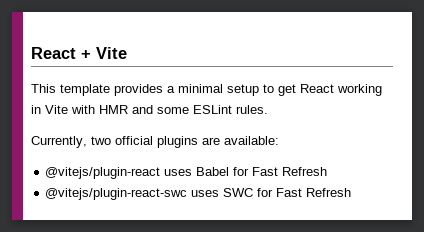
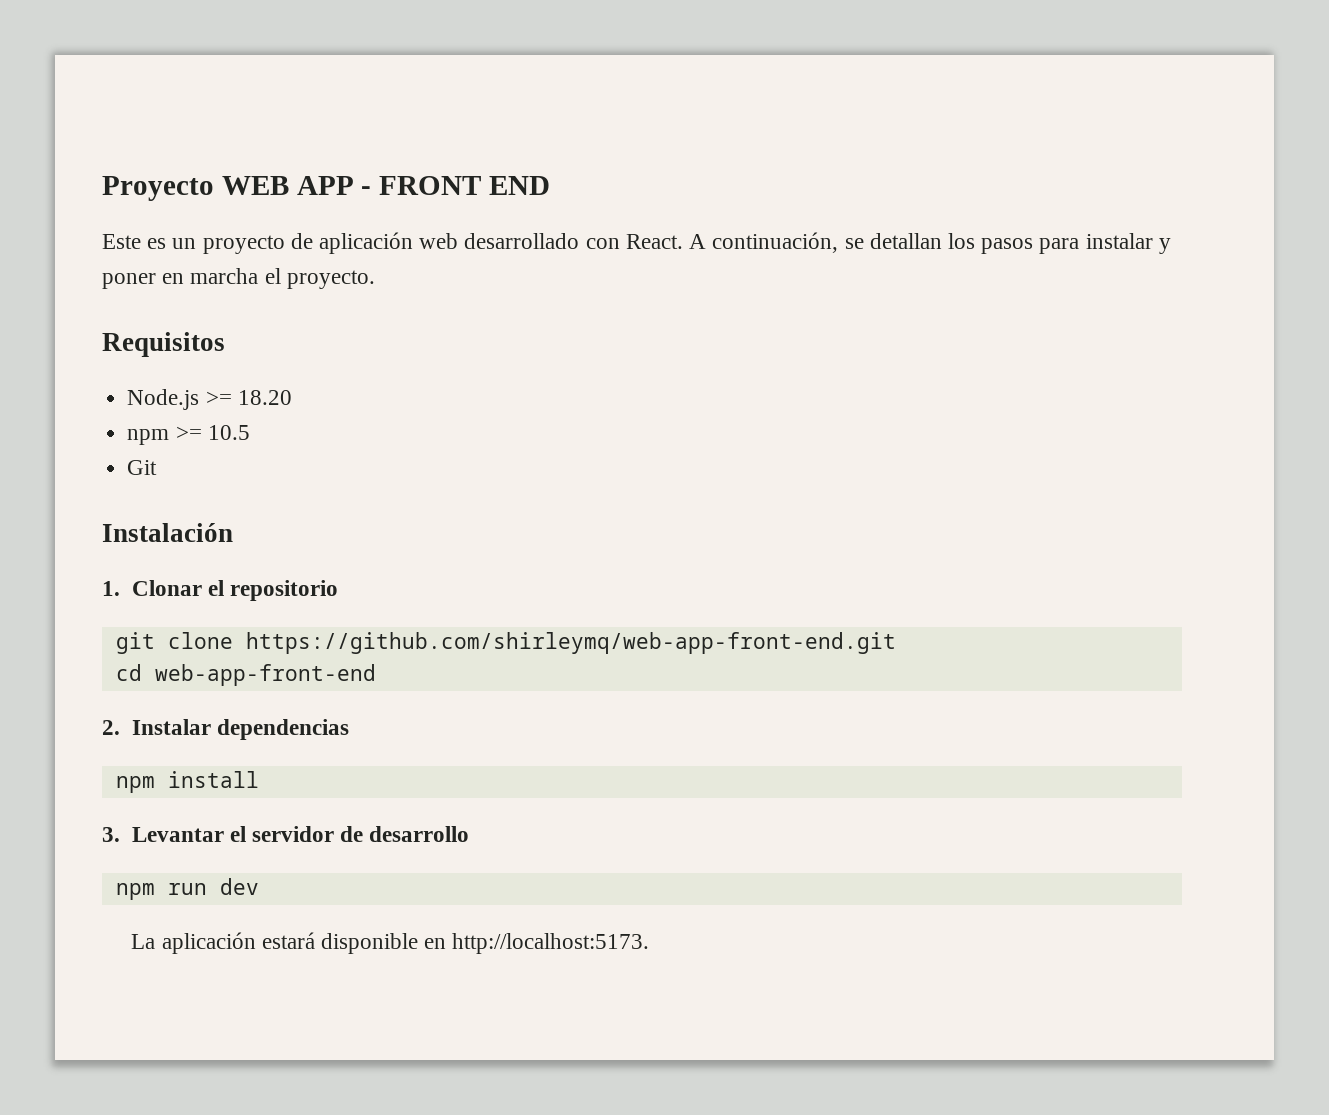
[31,47,127,59] [31,84,382,96] [31,105,268,114] [31,136,279,148] [45,167,328,179] [45,188,352,200] React + Vite // This template provides a minimal setup to get React working in Vite with HMR and some ESLint rules. // Currently, two official plugins are available: // @vitejs/plugin-react uses Babel for Fast Refresh // @vitejs/plugin-react-swc uses SWC for Fast Refresh -> [102,176,551,201] [102,232,1171,254] [102,268,375,289] [102,332,225,357] [127,389,292,410] [127,425,250,445] [127,460,158,475] [102,523,233,542] [102,580,338,601] [115,632,896,654] [115,664,376,686] [102,719,349,740] [115,771,259,793] [102,826,470,842] [115,878,259,900] [131,932,650,954] Proyecto WEB APP - FRONT END // Este es un proyecto de aplicación web desarrollado con React. A continuación, se detallan los pasos para instalar y poner en marcha el proyecto. // Requisitos // Node.js >= 18.20 // npm >= 10.5 // Git // Instalación // 1. Clonar el repositorio // git clone https://github.com/shirleymq/web-app-front-end.git // cd web-app-front-end // 2. Instalar dependencias // npm install // 3. Levantar el servidor de desarrollo // npm run dev // La aplicación estará disponible en http://localhost:5173.

